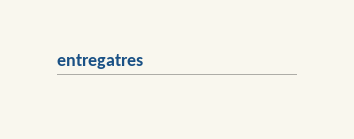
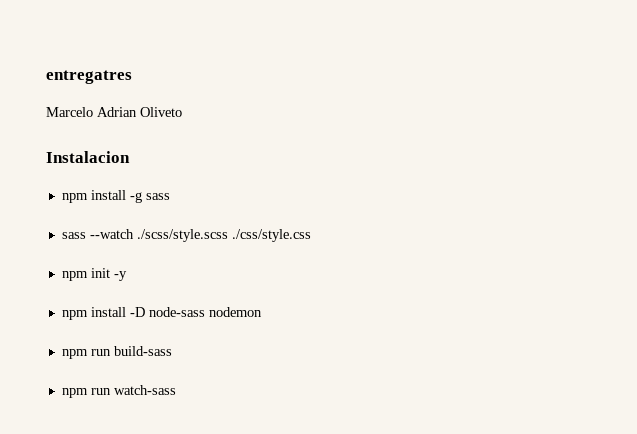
(143, 61) none -> [46,107,182,117] [46,151,130,163] [61,190,170,203] [61,229,311,242] [61,268,127,281] [61,307,262,320] [61,346,172,359] [61,385,176,398] // Marcelo Adrian Oliveto // Instalacion // npm install -g sass // sass --watch ./scss/style.scss ./css/style.css // npm init -y // npm install -D node-sass nodemon // npm run build-sass // npm run watch-sass

